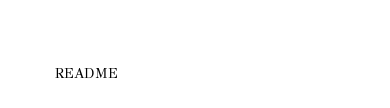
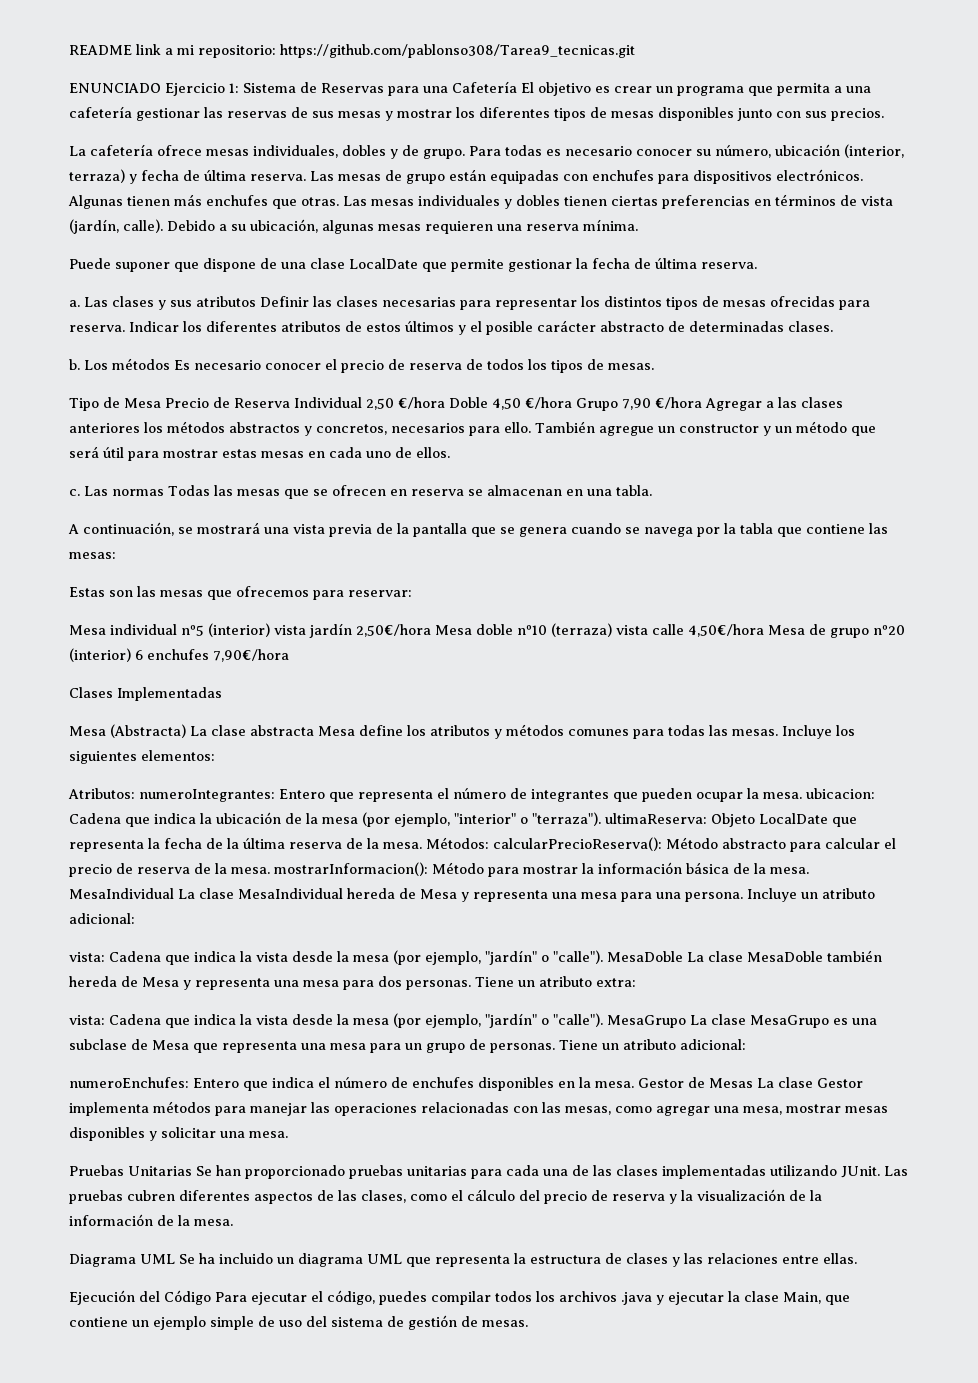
(118, 73) none -> [136,44,635,58] [69,81,871,96] [69,106,884,121] [69,144,904,159] [69,169,863,184] [68,194,893,209] [69,219,638,234] [69,258,757,272] [69,296,870,310] [69,320,833,335] [69,358,654,373] [69,397,843,411] [69,421,876,436] [69,446,450,461] [69,485,652,499] [68,522,888,537] [69,552,116,559] [69,586,412,600] [69,623,905,638] [69,648,289,662] [69,687,222,701] [69,724,855,739] [69,750,215,764] [68,788,875,802] [69,812,857,827] [69,837,896,852] [69,862,809,877] [69,888,875,902] [69,913,135,924] [69,950,882,965] [69,976,636,990] [69,1013,877,1028] [69,1039,746,1053] [69,1077,863,1091] [69,1101,888,1116] [69,1127,288,1141] [69,1165,908,1179] [69,1189,822,1204] [69,1214,233,1226] [69,1253,857,1267] [69,1290,850,1305] [69,1315,528,1330] link a mi repositorio: https://github.com/pablonso308/Tarea9_tecnicas.git // ENUNCIADO Ejercicio 1: Sistema de Reservas para una Cafetería El objetivo es crear un programa que permita a una cafetería gestionar las reservas de sus mesas y mostrar los diferentes tipos de mesas disponibles junto con sus precios. // La cafetería ofrece mesas individuales, dobles y de grupo. Para todas es necesario conocer su número, ubicación (interior, terraza) y fecha de última reserva. Las mesas de grupo están equipadas con enchufes para dispositivos electrónicos. Algunas tienen más enchufes que otras. Las mesas individuales y dobles tienen ciertas preferencias en términos de vista (jardín, calle). Debido a su ubicación, algunas mesas requieren una reserva mínima. // Puede suponer que dispone de una clase LocalDate que permite gestionar la fecha de última reserva. // a. Las clases y sus atributos Definir las clases necesarias para representar los distintos tipos de mesas ofrecidas para reserva. Indicar los diferentes atributos de estos últimos y el posible carácter abstracto de determinadas clases. // b. Los métodos Es necesario conocer el precio de reserva de todos los tipos de mesas. // Tipo de Mesa Precio de Reserva Individual 2,50 €/hora Doble 4,50 €/hora Grupo 7,90 €/hora Agregar a las clases anteriores los métodos abstractos y concretos, necesarios para ello. También agregue un constructor y un método que será útil para mostrar estas mesas en cada uno de ellos. // c. Las normas Todas las mesas que se ofrecen en reserva se almacenan en una tabla. // A continuación, se mostrará una vista previa de la pantalla que se genera cuando se navega por la tabla que contiene las mesas: // Estas son las mesas que ofrecemos para reservar: // Mesa individual nº5 (interior) vista jardín 2,50€/hora Mesa doble nº10 (terraza) vista calle 4,50€/hora Mesa de grupo nº20 (interior) 6 enchufes 7,90€/hora // Clases Implementadas // Mesa (Abstracta) La clase abstracta Mesa define los atributos y métodos comunes para todas las mesas. Incluye los siguientes elementos: // Atributos: numeroIntegrantes: Entero que representa el número de integrantes que pueden ocupar la mesa. ubicacion: Cadena que indica la ubicación de la mesa (por ejemplo, "interior" o "terraza"). ultimaReserva: Objeto LocalDate que representa la fecha de la última reserva de la mesa. Métodos: calcularPrecioReserva(): Método abstracto para calcular el precio de reserva de la mesa. mostrarInformacion(): Método para mostrar la información básica de la mesa. MesaIndividual La clase MesaIndividual hereda de Mesa y representa una mesa para una persona. Incluye un atributo adicional: // vista: Cadena que indica la vista desde la mesa (por ejemplo, "jardín" o "calle"). MesaDoble La clase MesaDoble también hereda de Mesa y representa una mesa para dos personas. Tiene un atributo extra: // vista: Cadena que indica la vista desde la mesa (por ejemplo, "jardín" o "calle"). MesaGrupo La clase MesaGrupo es una subclase de Mesa que representa una mesa para un grupo de personas. Tiene un atributo adicional: // numeroEnchufes: Entero que indica el número de enchufes disponibles en la mesa. Gestor de Mesas La clase Gestor implementa métodos para manejar las operaciones relacionadas con las mesas, como agregar una mesa, mostrar mesas disponibles y solicitar una mesa. // Pruebas Unitarias Se han proporcionado pruebas unitarias para cada una de las clases implementadas utilizando JUnit. Las pruebas cubren diferentes aspectos de las clases, como el cálculo del precio de reserva y la visualización de la información de la mesa. // Diagrama UML Se ha incluido un diagrama UML que representa la estructura de clases y las relaciones entre ellas. // Ejecución del Código Para ejecutar el código, puedes compilar todos los archivos .java y ejecutar la clase Main, que contiene un ejemplo simple de uso del sistema de gestión de mesas.

